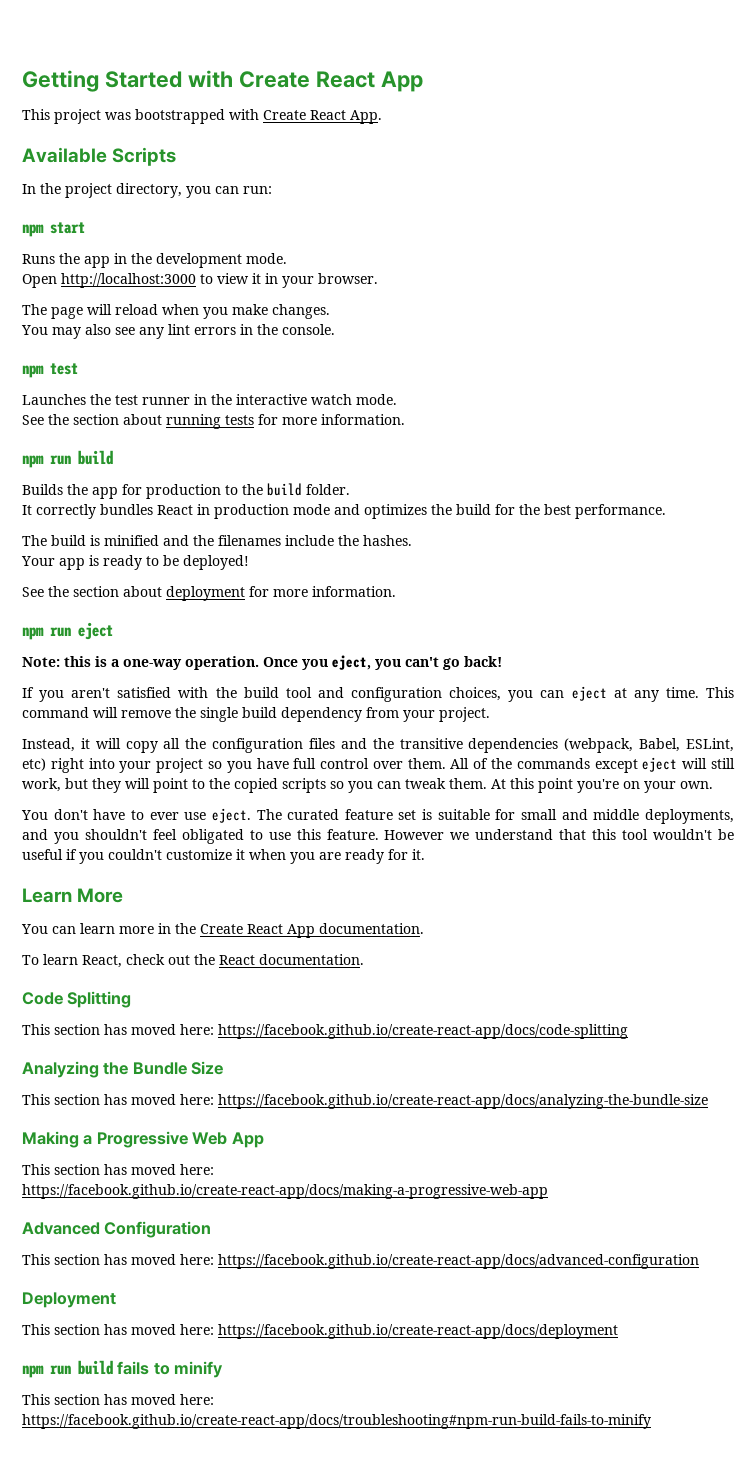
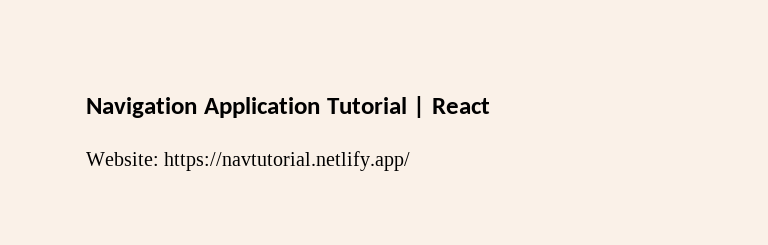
[22,70,423,92] [22,109,382,124] [22,147,177,166] [22,183,272,198] [22,222,85,237] [22,253,287,268] [22,273,378,288] [22,304,330,319] [21,324,335,339] [22,363,78,378] [22,394,397,405] [22,414,405,429] [22,450,113,468] [22,483,350,499] [22,504,666,519] [22,535,412,546] [21,555,249,570] [22,586,396,601] [22,622,113,640] [22,655,502,670] [22,686,735,702] [22,707,490,722] [22,738,734,753] [22,757,735,773] [22,778,713,793] [21,808,734,824] [22,829,734,844] [22,849,425,864] [22,888,124,903] [21,923,424,938] [22,954,364,968] [22,991,132,1008] [22,1024,628,1039] [22,1061,224,1078] [22,1094,708,1109] [22,1131,264,1148] [22,1164,214,1175] [22,1184,548,1199] [22,1221,212,1238] [22,1254,699,1269] [22,1292,116,1308] [22,1324,618,1339] [22,1360,224,1378] [22,1394,214,1405] [22,1414,651,1429] Getting Started with Create React App // This project was bootstrapped with Create React App. // Available Scripts // In the project directory, you can run: // npm start // Runs the app in the development mode. // Open http://localhost:3000 to view it in your browser. // The page will reload when you make changes. // You may also see any lint errors in the console. // npm test // Launches the test runner in the interactive watch mode. // See the section about running tests for more information. // npm run build // Builds the app for production to the build folder. // It correctly bundles React in production mode and optimizes the build for the best performance. // The build is minified and the filenames include the hashes. // Your app is ready to be deployed! // See the section about deployment for more information. // npm run eject // Note: this is a one-way operation. Once you eject, you can't go back! // If you aren't satisfied with the build tool and configuration choices, you can eject at any time. This command will remove the single build dependency from your project. // Instead, it will copy all the configuration files and the transitive dependencies (webpack, Babel, ESLint, etc) right into your project so you have full control over them. All of the commands except eject will still work, but they will point to the copied scripts so you can tweak them. At this point you're on your own. // You don't have to ever use eject. The curated feature set is suitable for small and middle deployments, and you shouldn't feel obligated to use this feature. However we understand that this tool wouldn't be useful if you couldn't customize it when you are ready for it. // Learn More // You can learn more in the Create React App documentation. // To learn React, check out the React documentation. // Code Splitting // This section has moved here: https://facebook.github.io/create-react-app/docs/code-splitting // Analyzing the Bundle Size // This section has moved here: https://facebook.github.io/create-react-app/docs/analyzing-the-bundle-size // Making a Progressive Web App // This section has moved here: https://facebook.github.io/create-react-app/docs/making-a-progressive-web-app // Advanced Configuration // This section has moved here: https://facebook.github.io/create-react-app/docs/advanced-configuration // Deployment // This section has moved here: https://facebook.github.io/create-react-app/docs/deployment // npm run build fails to minify // This section has moved here: https://facebook.github.io/create-react-app/docs/troubleshooting#npm-run-build-fails-to-minify -> [86,96,490,118] [86,151,411,171] Navigation Application Tutorial | React // Website: https://navtutorial.netlify.app/

